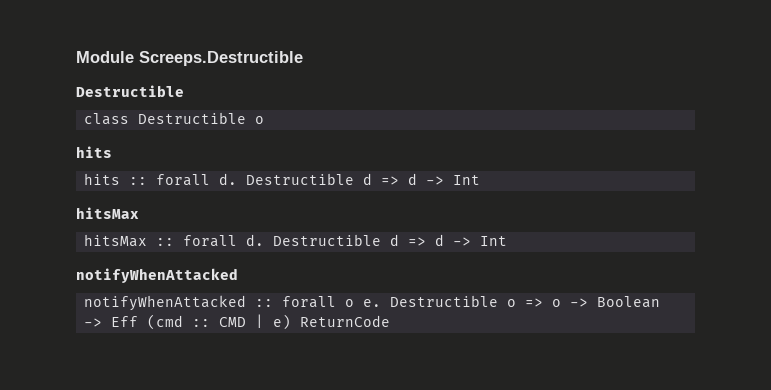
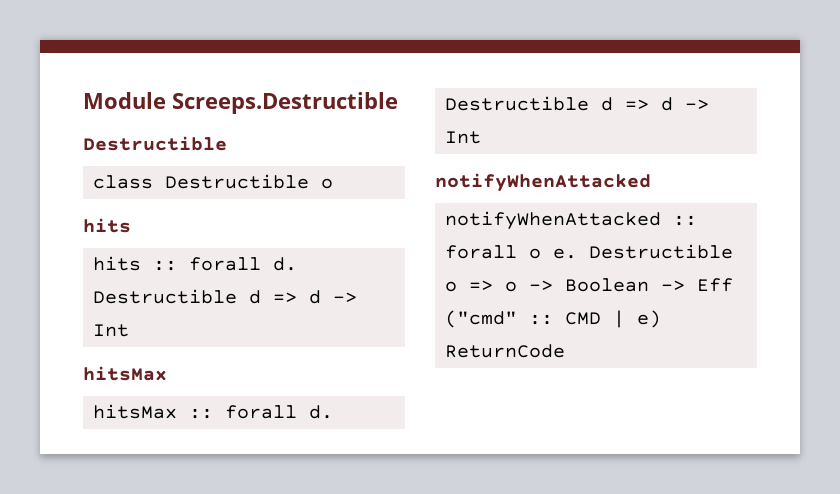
[147,314,184,330] (cmd -> [444,310,517,328] ("cmd"

